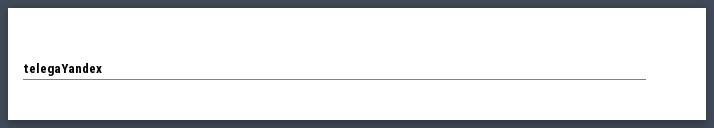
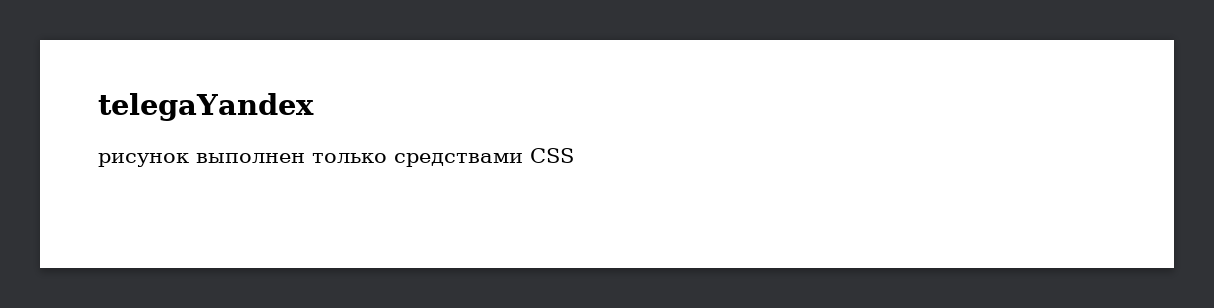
(102, 69) none -> [98,148,574,167] // рисунок выполнен только средствами CSS

